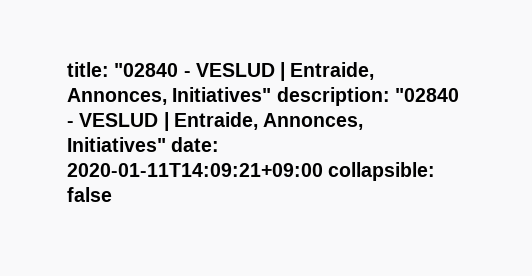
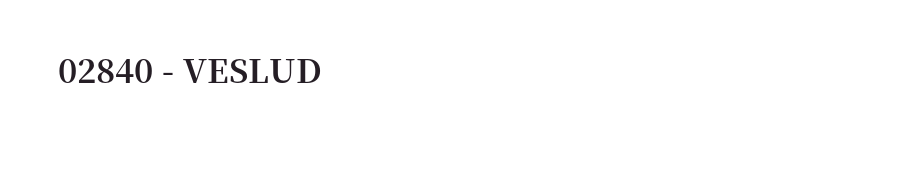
[67,62,375,81] [67,87,459,106] [67,112,364,131] [67,137,220,152] [67,162,436,181] [67,187,112,202] title: "02840 - VESLUD | Entraide, Annonces, Initiatives" description: "02840 - VESLUD | Entraide, Annonces, Initiatives" date: 2020-01-11T14:09:21+09:00 collapsible: false -> [58,59,322,83] 02840 - VESLUD

